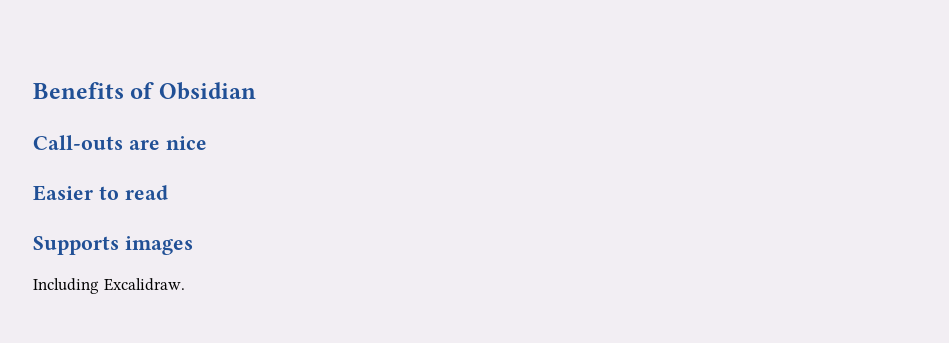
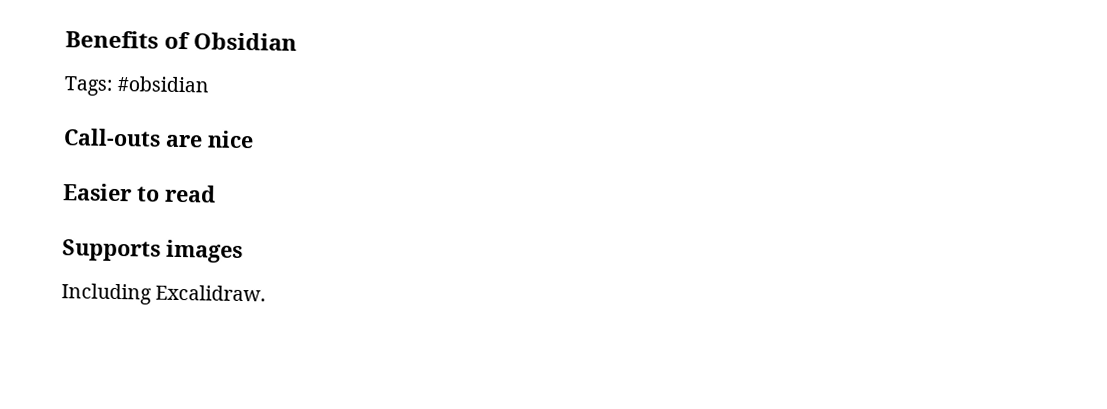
(256, 91) none -> [64,75,210,96] // Tags: #obsidian

